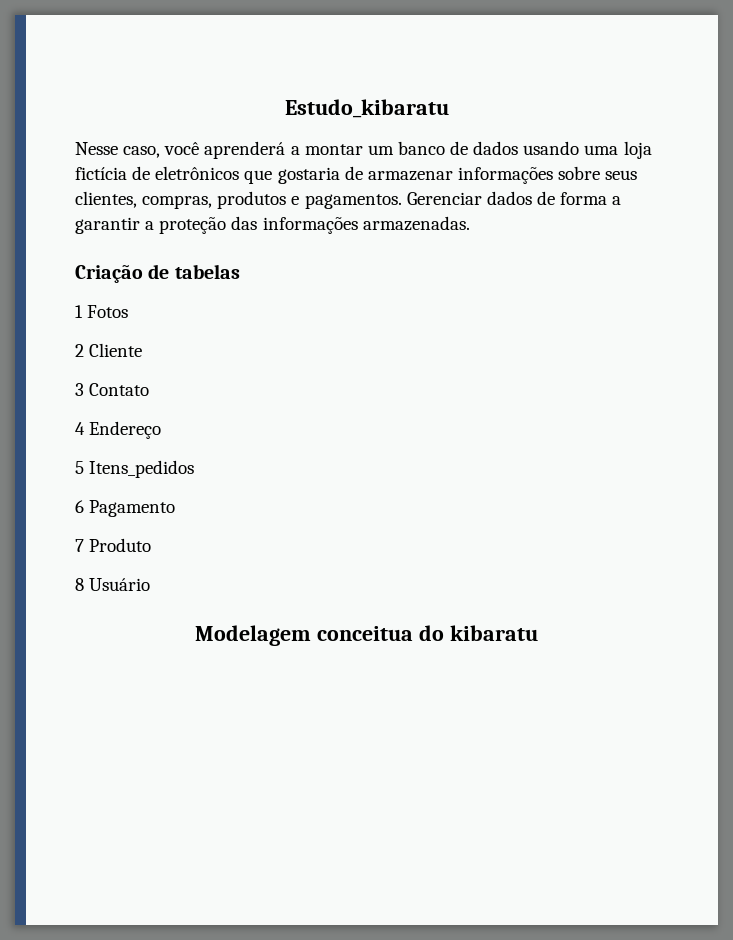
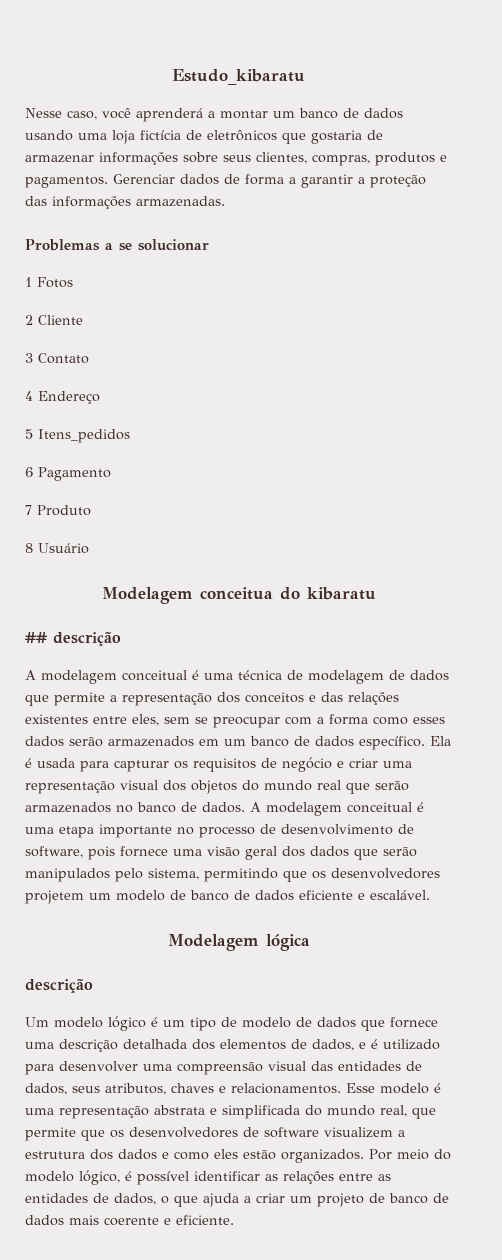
[75,264,240,283] Criação de tabelas -> [25,239,209,251] Problemas a se solucionar
(538, 633) none -> [25,631,121,646] [25,670,449,684] [25,692,399,706] [25,714,445,728] [25,736,451,750] [25,757,412,772] [25,780,409,794] [25,802,424,816] [25,824,414,838] [25,846,417,860] [25,868,440,882] [25,890,430,904] [167,934,310,951] [25,978,93,993] [25,1016,438,1031] [25,1039,440,1052] [25,1061,422,1075] [25,1083,441,1095] [25,1105,436,1119] [25,1127,405,1141] [25,1149,451,1163] [25,1170,391,1185] [25,1193,449,1207] [25,1215,234,1226] // ## descrição // A modelagem conceitual é uma técnica de modelagem de dados que permite a representação dos conceitos e das relações existentes entre eles, sem se preocupar com a forma como esses dados serão armazenados em um banco de dados específico. Ela é usada para capturar os requisitos de negócio e criar uma representação visual dos objetos do mundo real que serão armazenados no banco de dados. A modelagem conceitual é uma etapa importante no processo de desenvolvimento de software, pois fornece uma visão geral dos dados que serão manipulados pelo sistema, permitindo que os desenvolvedores projetem um modelo de banco de dados eficiente e escalável. // Modelagem lógica // descrição // Um modelo lógico é um tipo de modelo de dados que fornece uma descrição detalhada dos elementos de dados, e é utilizado para desenvolver uma compreensão visual das entidades de dados, seus atributos, chaves e relacionamentos. Esse modelo é uma representação abstrata e simplificada do mundo real, que permite que os desenvolvedores de software visualizem a estrutura dos dados e como eles estão organizados. Por meio do modelo lógico, é possível identificar as relações entre as entidades de dados, o que ajuda a criar um projeto de banco de dados mais coerente e eficiente.

